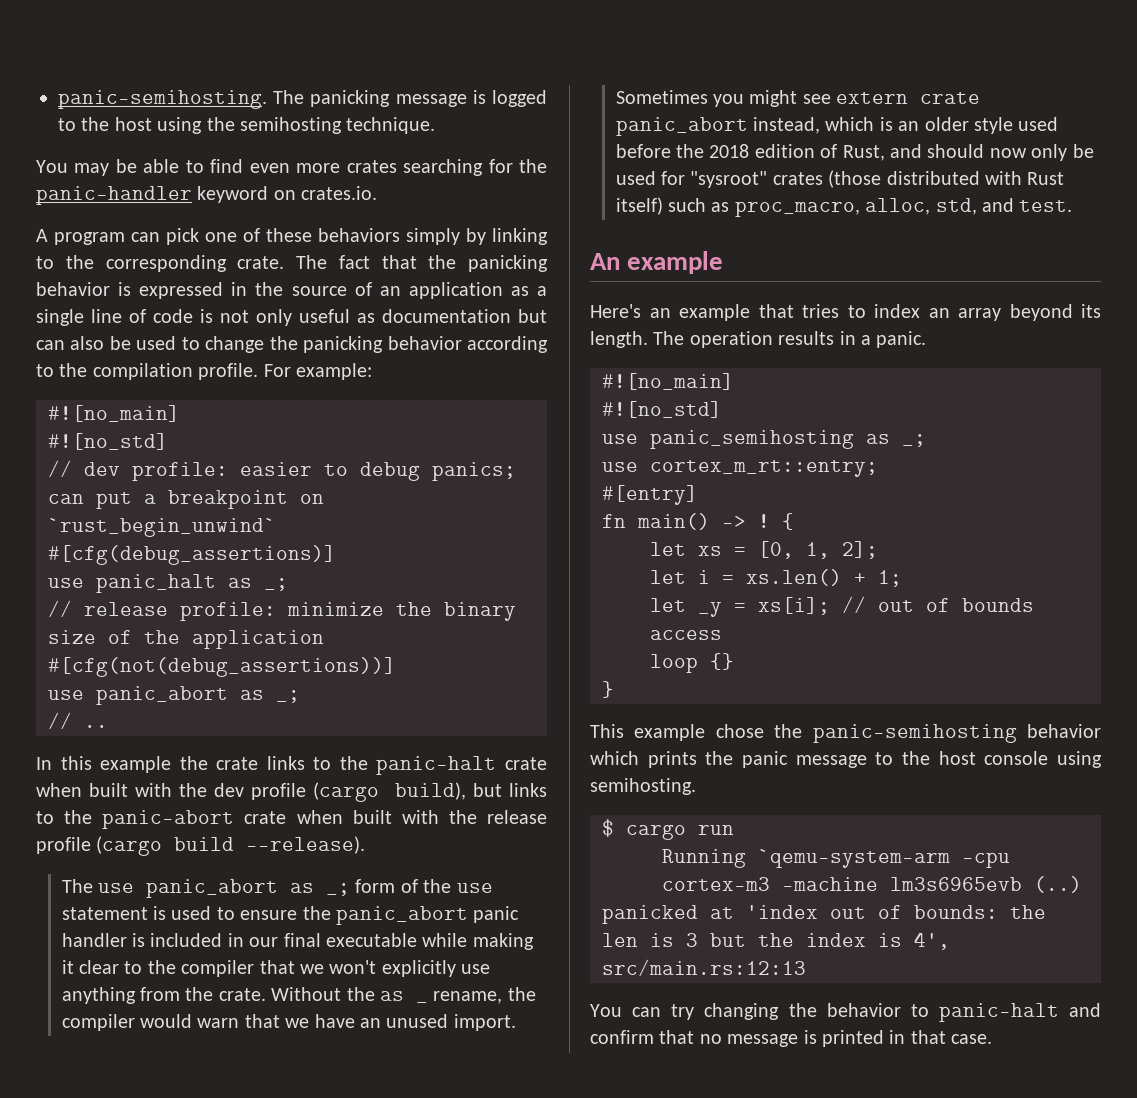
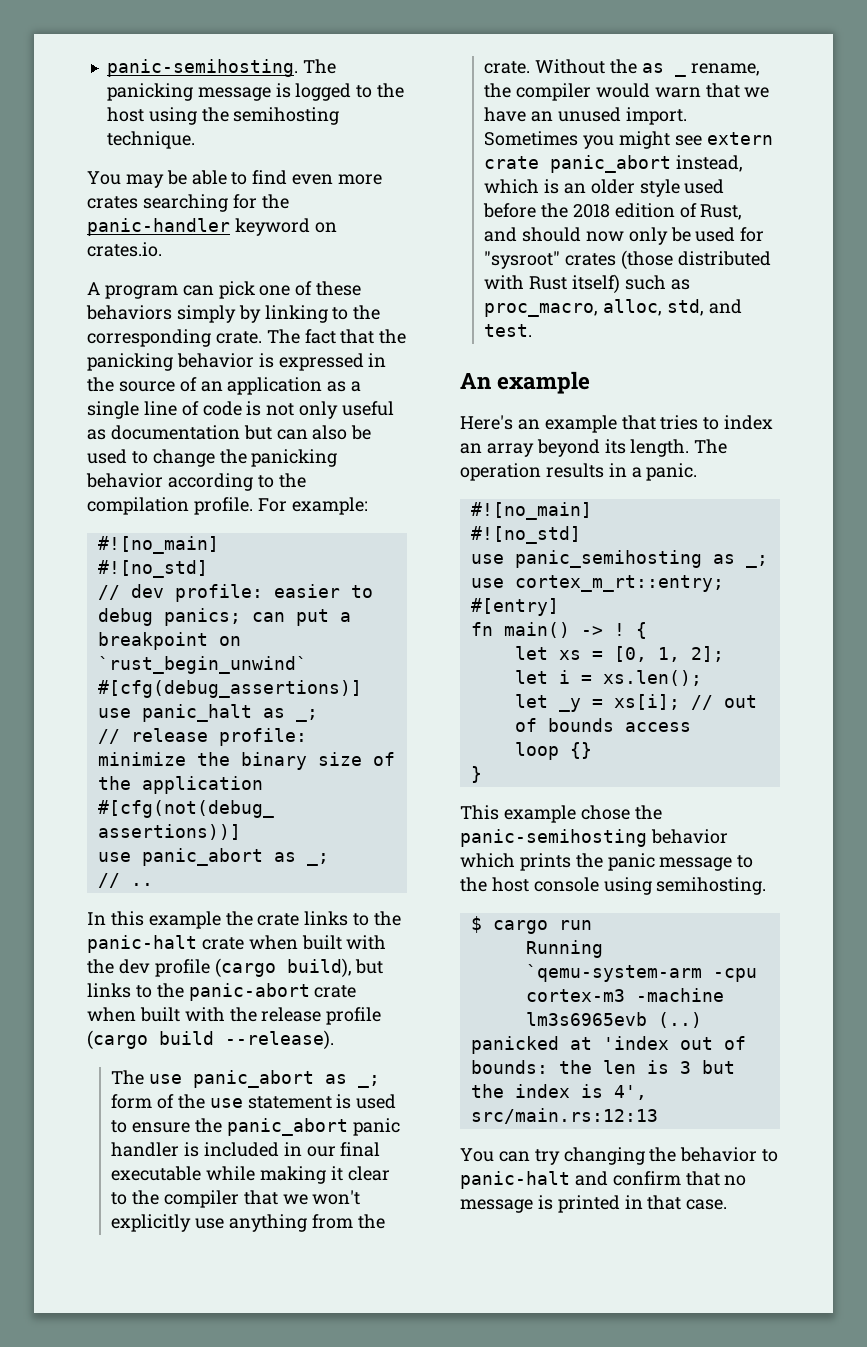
[746,569,902,587] xs.len() + 1; -> [602,670,702,686] xs.len();

